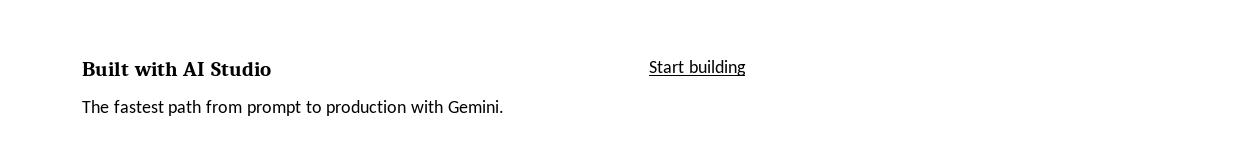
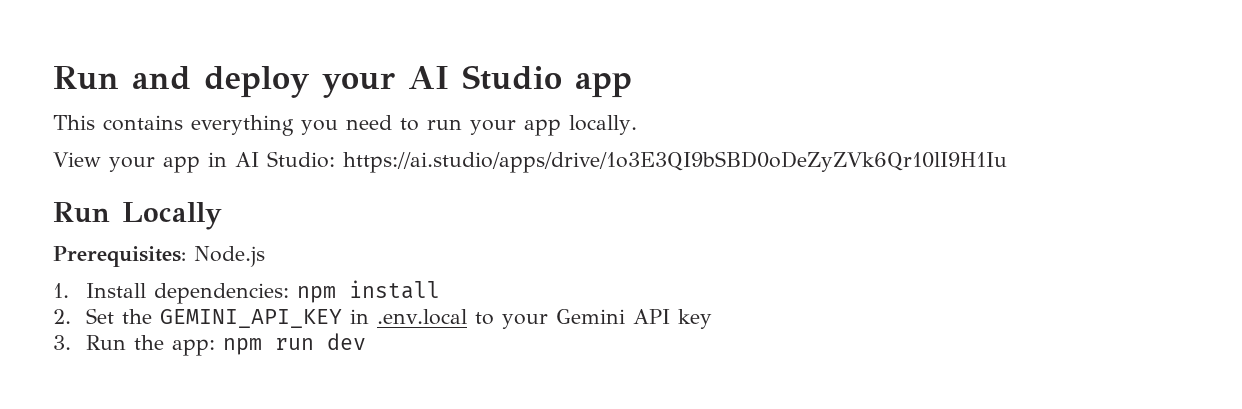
[82,61,272,76] [82,100,504,116] [649,60,746,76] Built with AI Studio // The fastest path from prompt to production with Gemini. // Start building -> [53,65,632,98] [53,115,637,136] [53,151,1007,173] [53,202,222,230] [53,246,265,267] [53,280,440,304] [53,308,712,329] [53,333,366,356] Run and deploy your AI Studio app // This contains everything you need to run your app locally. // View your app in AI Studio: https://ai.studio/apps/drive/1o3E3QI9bSBD0oDeZyZVk6Qr10lI9H1Iu // Run Locally // Prerequisites: Node.js // 1. Install dependencies: npm install // 2. Set the GEMINI_API_KEY in .env.local to your Gemini API key // 3. Run the app: npm run dev

